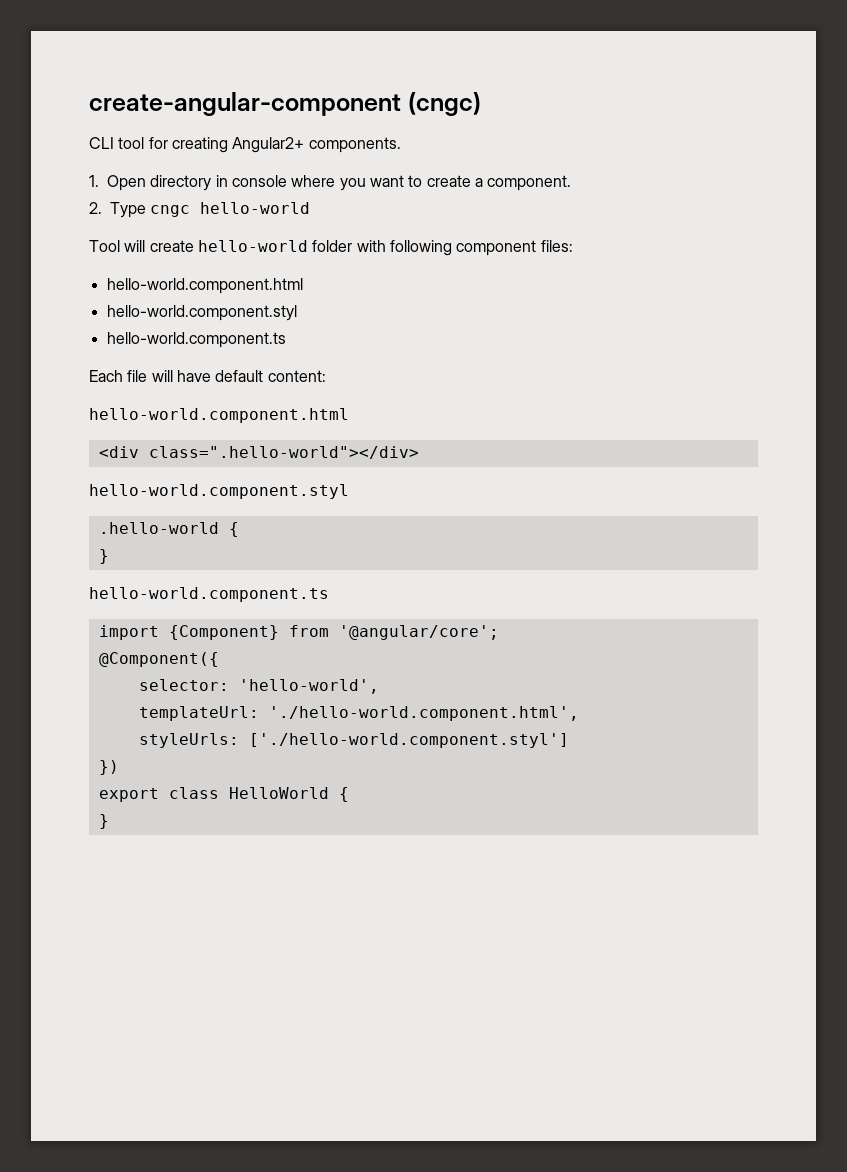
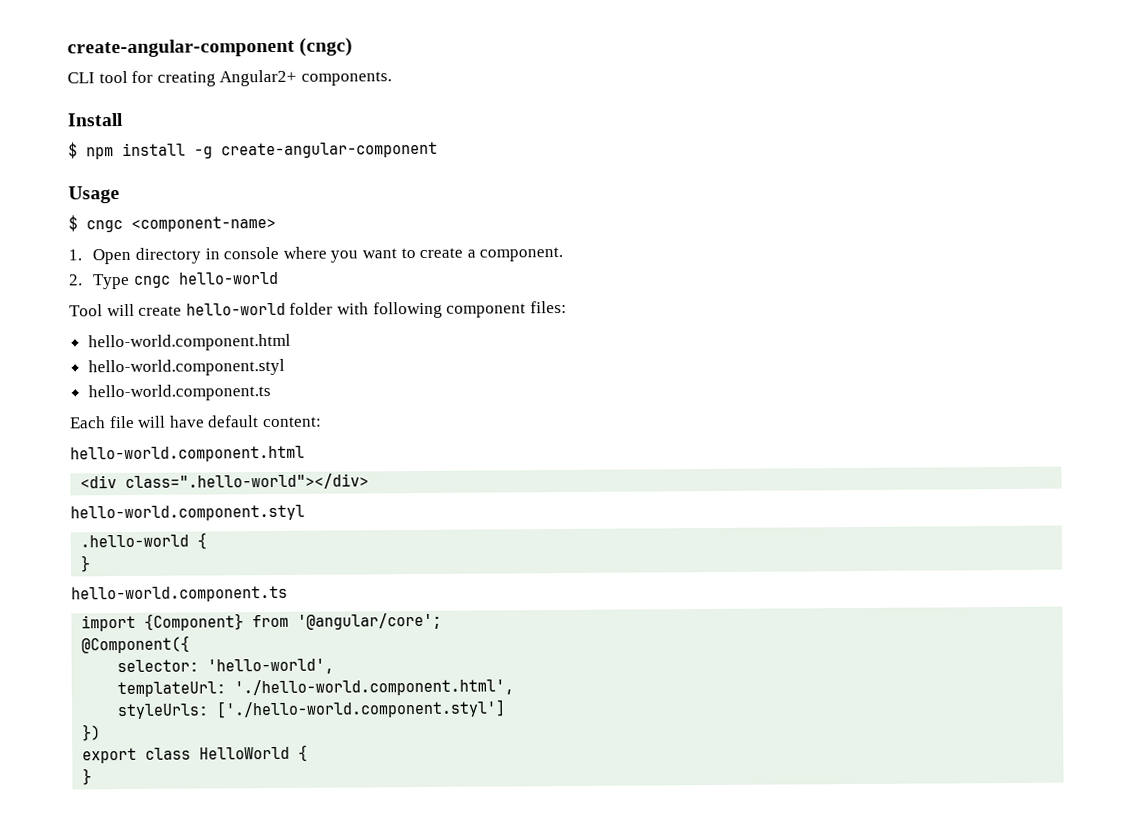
(401, 145) none -> [67,113,123,127] [68,141,438,160] [68,186,120,204] [68,215,276,233] // Install // $ npm install -g create-angular-component // Usage // $ cngc <component-name>

